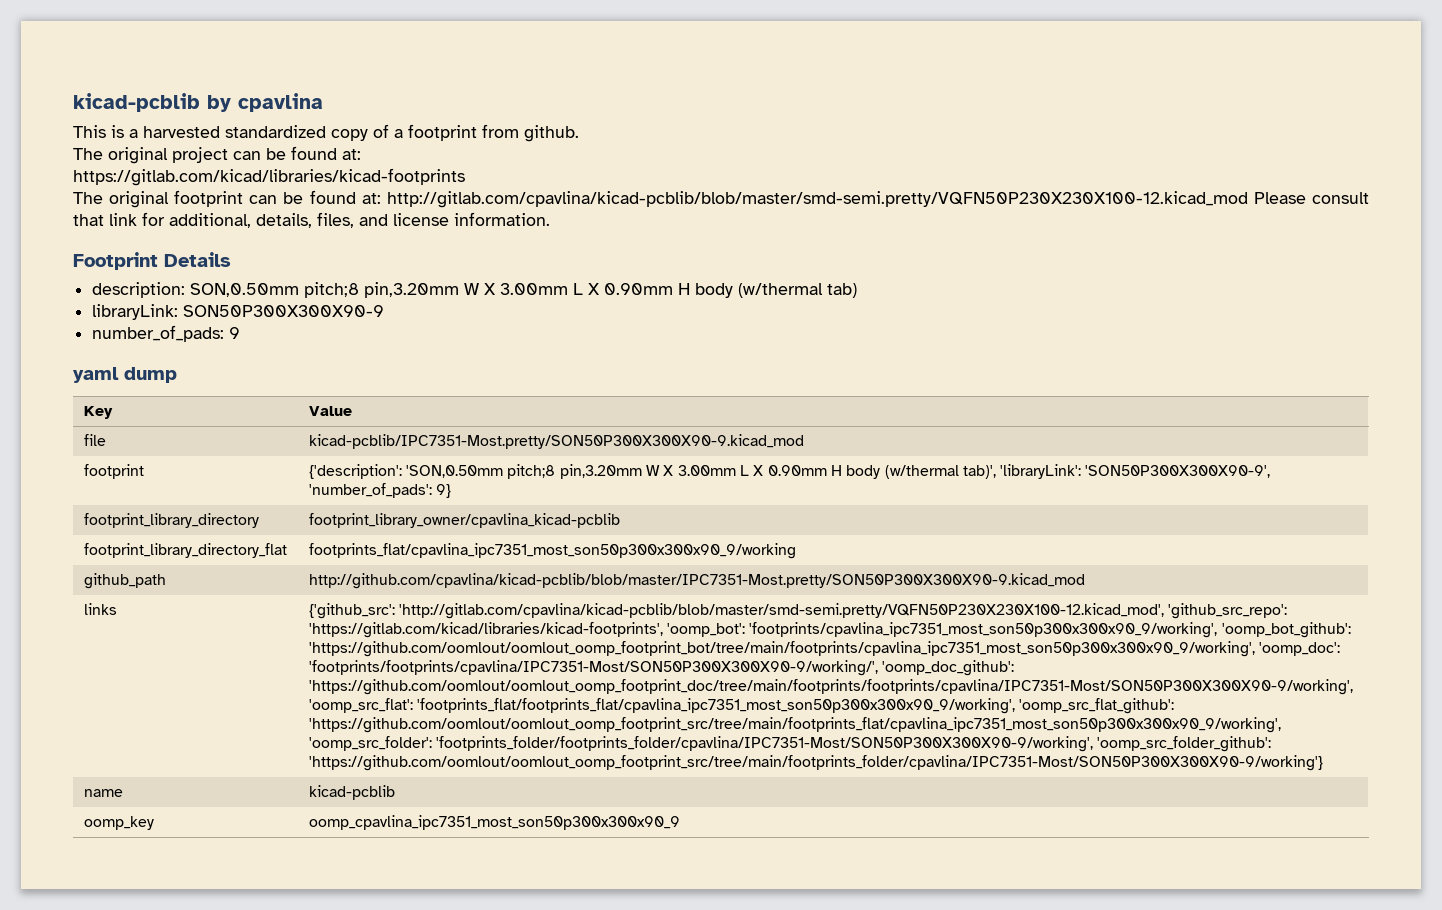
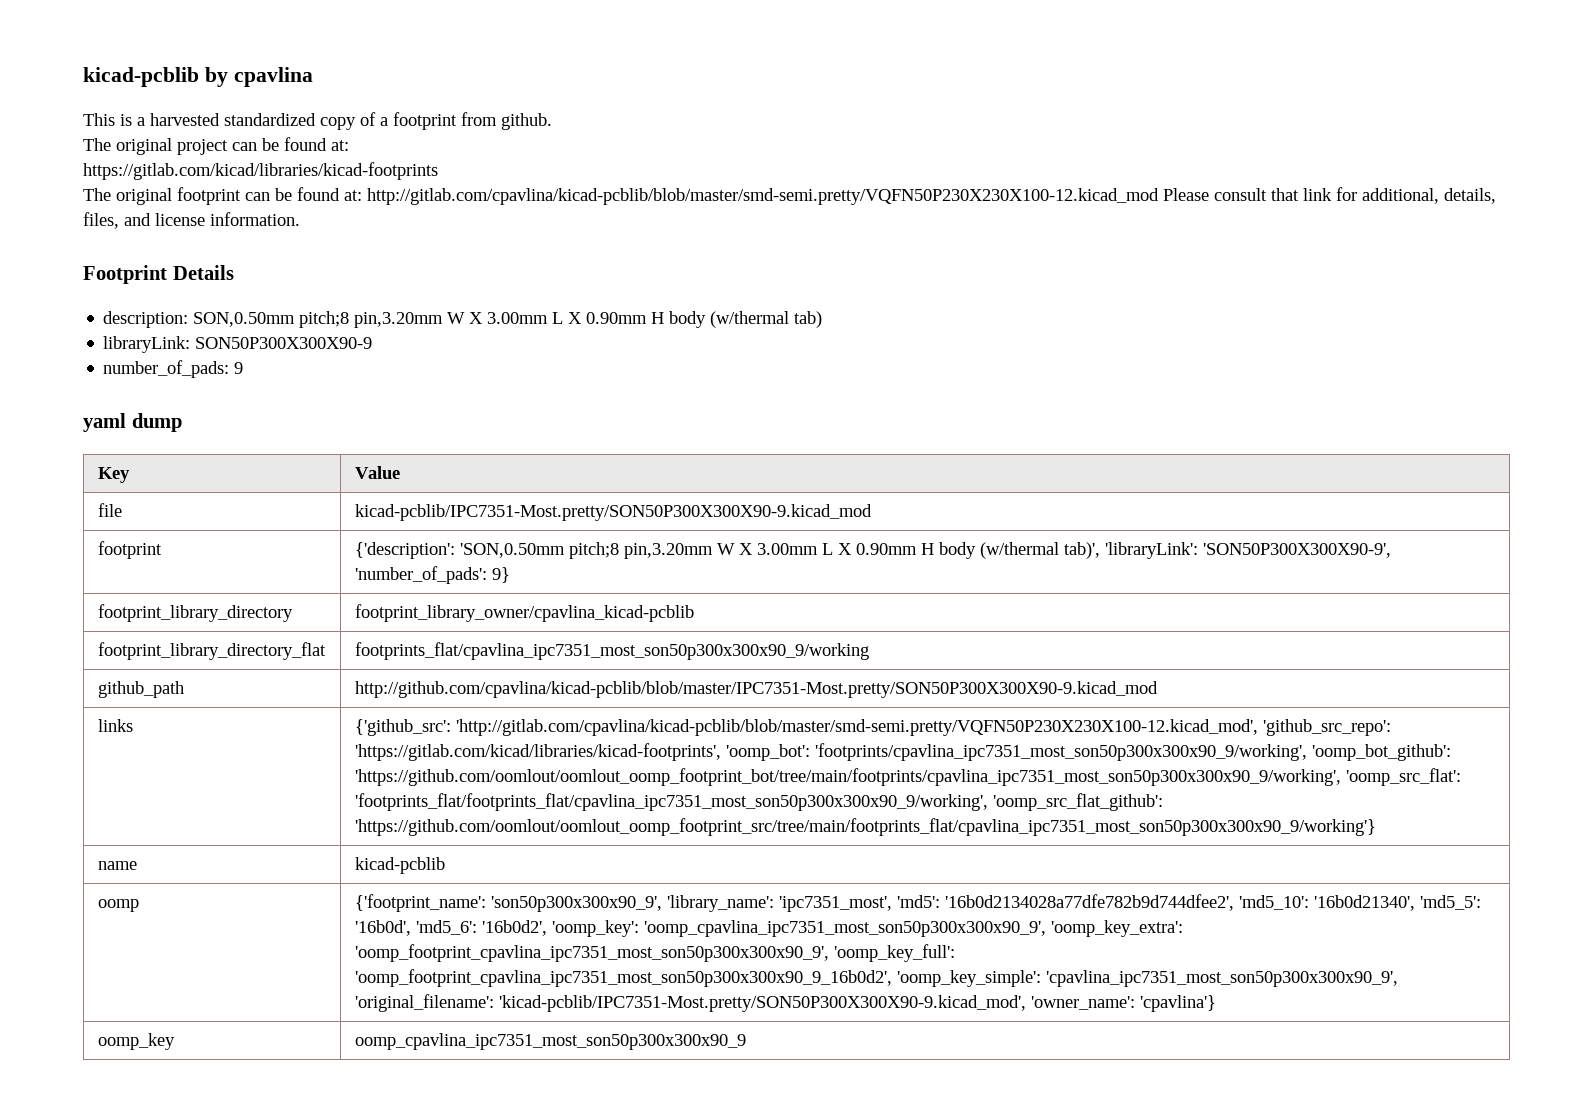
[1258,642,1340,656] [308,660,1014,676] [308,679,1353,695] [308,698,1175,714] [308,717,1281,733] [308,736,1272,752] [308,755,1323,771] [83,789,123,797] [308,785,395,800] 'oomp_doc': 'footprints/footprints/cpavlina/IPC7351-Most/SON50P300X300X90-9/working/', 'oomp_doc_github': 'https://github.com/oomlout/oomlout_oomp_footprint_doc/tree/main/footprints/footprints/cpavlina/IPC7351-Most/SON50P300X300X90-9/working', 'oomp_src_flat': 'footprints_flat/footprints_flat/cpavlina_ipc7351_most_son50p300x300x90_9/working', 'oomp_src_flat_github': 'https://github.com/oomlout/oomlout_oomp_footprint_src/tree/main/footprints_flat/cpavlina_ipc7351_most_son50p300x300x90_9/working', 'oomp_src_folder': 'footprints_folder/footprints_folder/cpavlina/IPC7351-Most/SON50P300X300X90-9/working', 'oomp_src_folder_github': 'https://github.com/oomlout/oomlout_oomp_footprint_src/tree/main/footprints_folder/cpavlina/IPC7351-Most/SON50P300X300X90-9/working'} // name | kicad-pcblib -> [1345,768,1461,786] [354,793,1163,811] [354,818,1376,836] [97,861,137,870] [354,857,445,874] [97,899,139,912] [354,894,1481,912] [354,920,1183,937] [354,944,955,962] [354,969,1398,987] [354,994,1216,1012] 'oomp_src_flat': 'footprints_flat/footprints_flat/cpavlina_ipc7351_most_son50p300x300x90_9/working', 'oomp_src_flat_github': 'https://github.com/oomlout/oomlout_oomp_footprint_src/tree/main/footprints_flat/cpavlina_ipc7351_most_son50p300x300x90_9/working'} // name | kicad-pcblib // oomp | {'footprint_name': 'son50p300x300x90_9', 'library_name': 'ipc7351_most', 'md5': '16b0d2134028a77dfe782b9d744dfee2', 'md5_10': '16b0d21340', 'md5_5': '16b0d', 'md5_6': '16b0d2', 'oomp_key': 'oomp_cpavlina_ipc7351_most_son50p300x300x90_9', 'oomp_key_extra': 'oomp_footprint_cpavlina_ipc7351_most_son50p300x300x90_9', 'oomp_key_full': 'oomp_footprint_cpavlina_ipc7351_most_son50p300x300x90_9_16b0d2', 'oomp_key_simple': 'cpavlina_ipc7351_most_son50p300x300x90_9', 'original_filename': 'kicad-pcblib/IPC7351-Most.pretty/SON50P300X300X90-9.kicad_mod', 'owner_name': 'cpavlina'}

